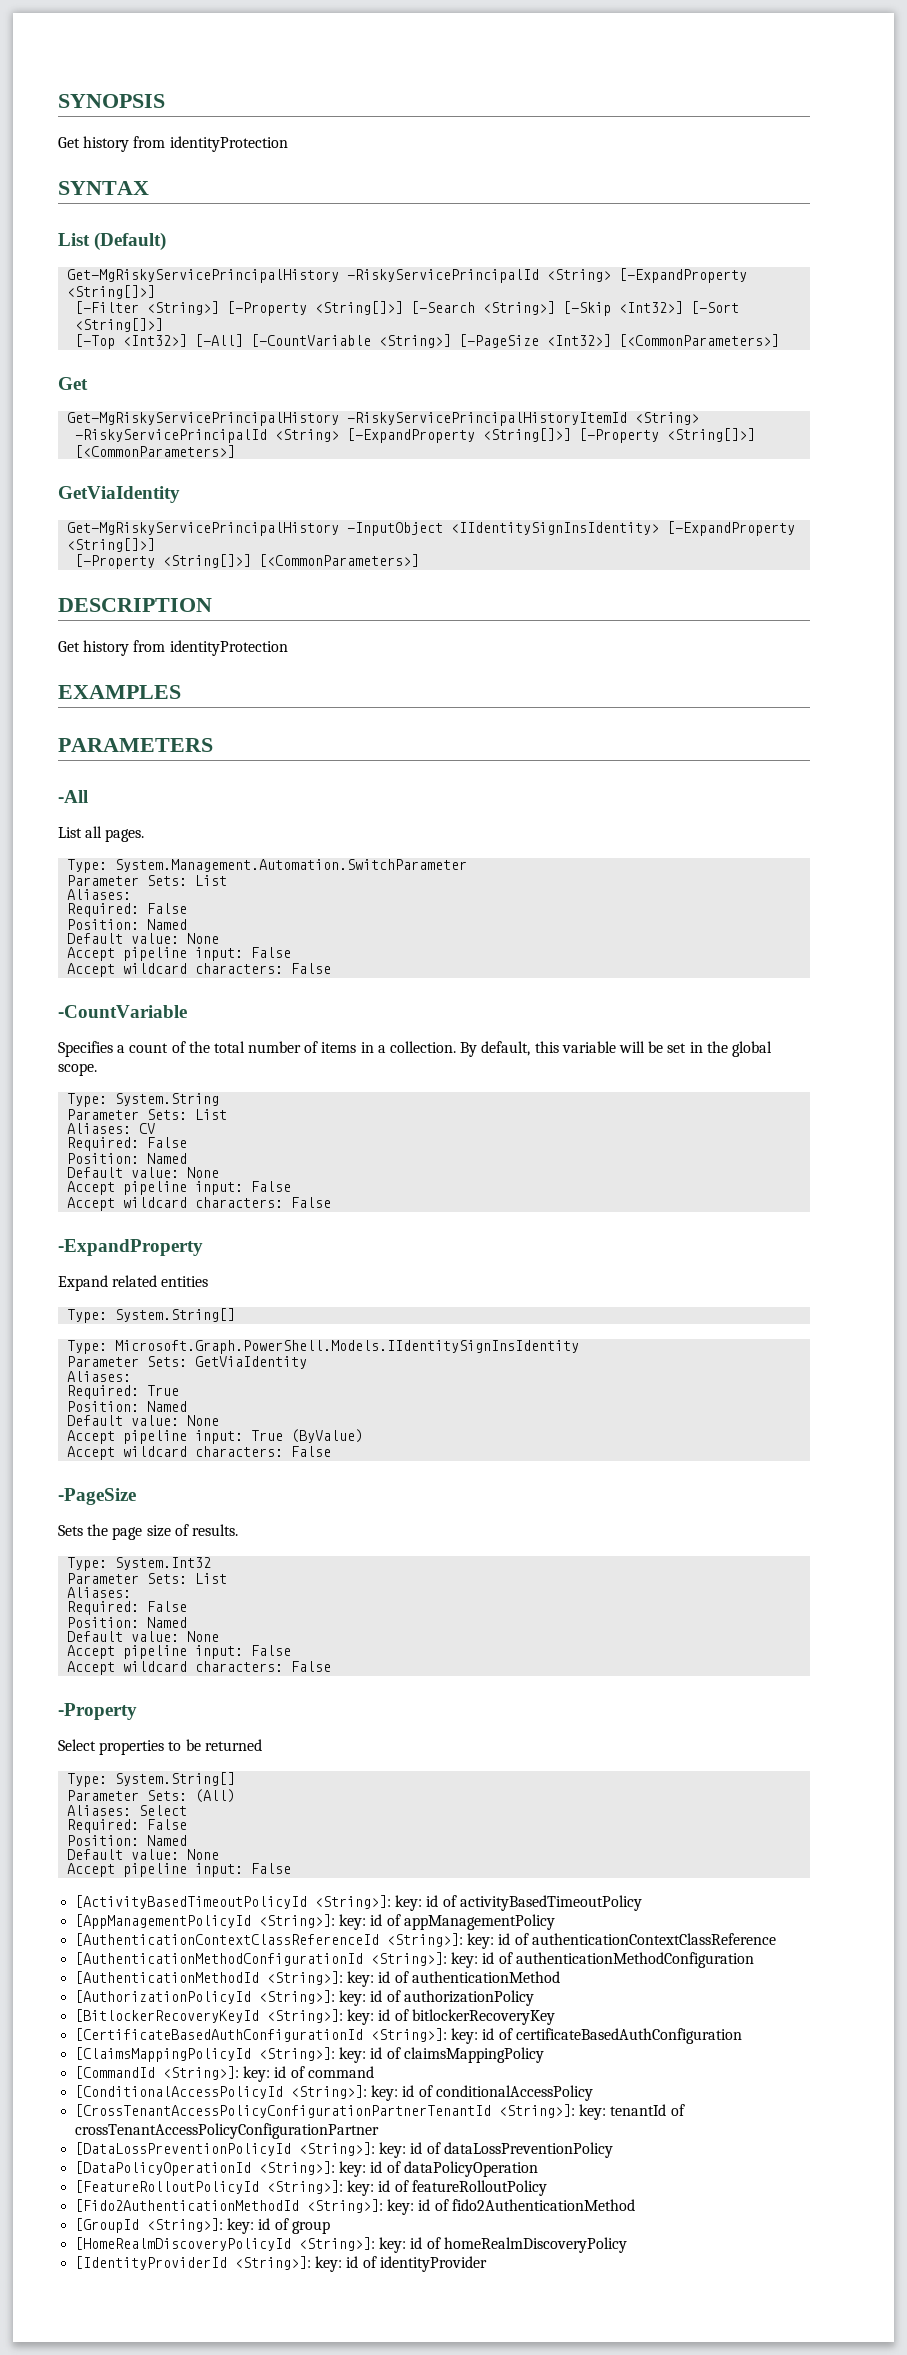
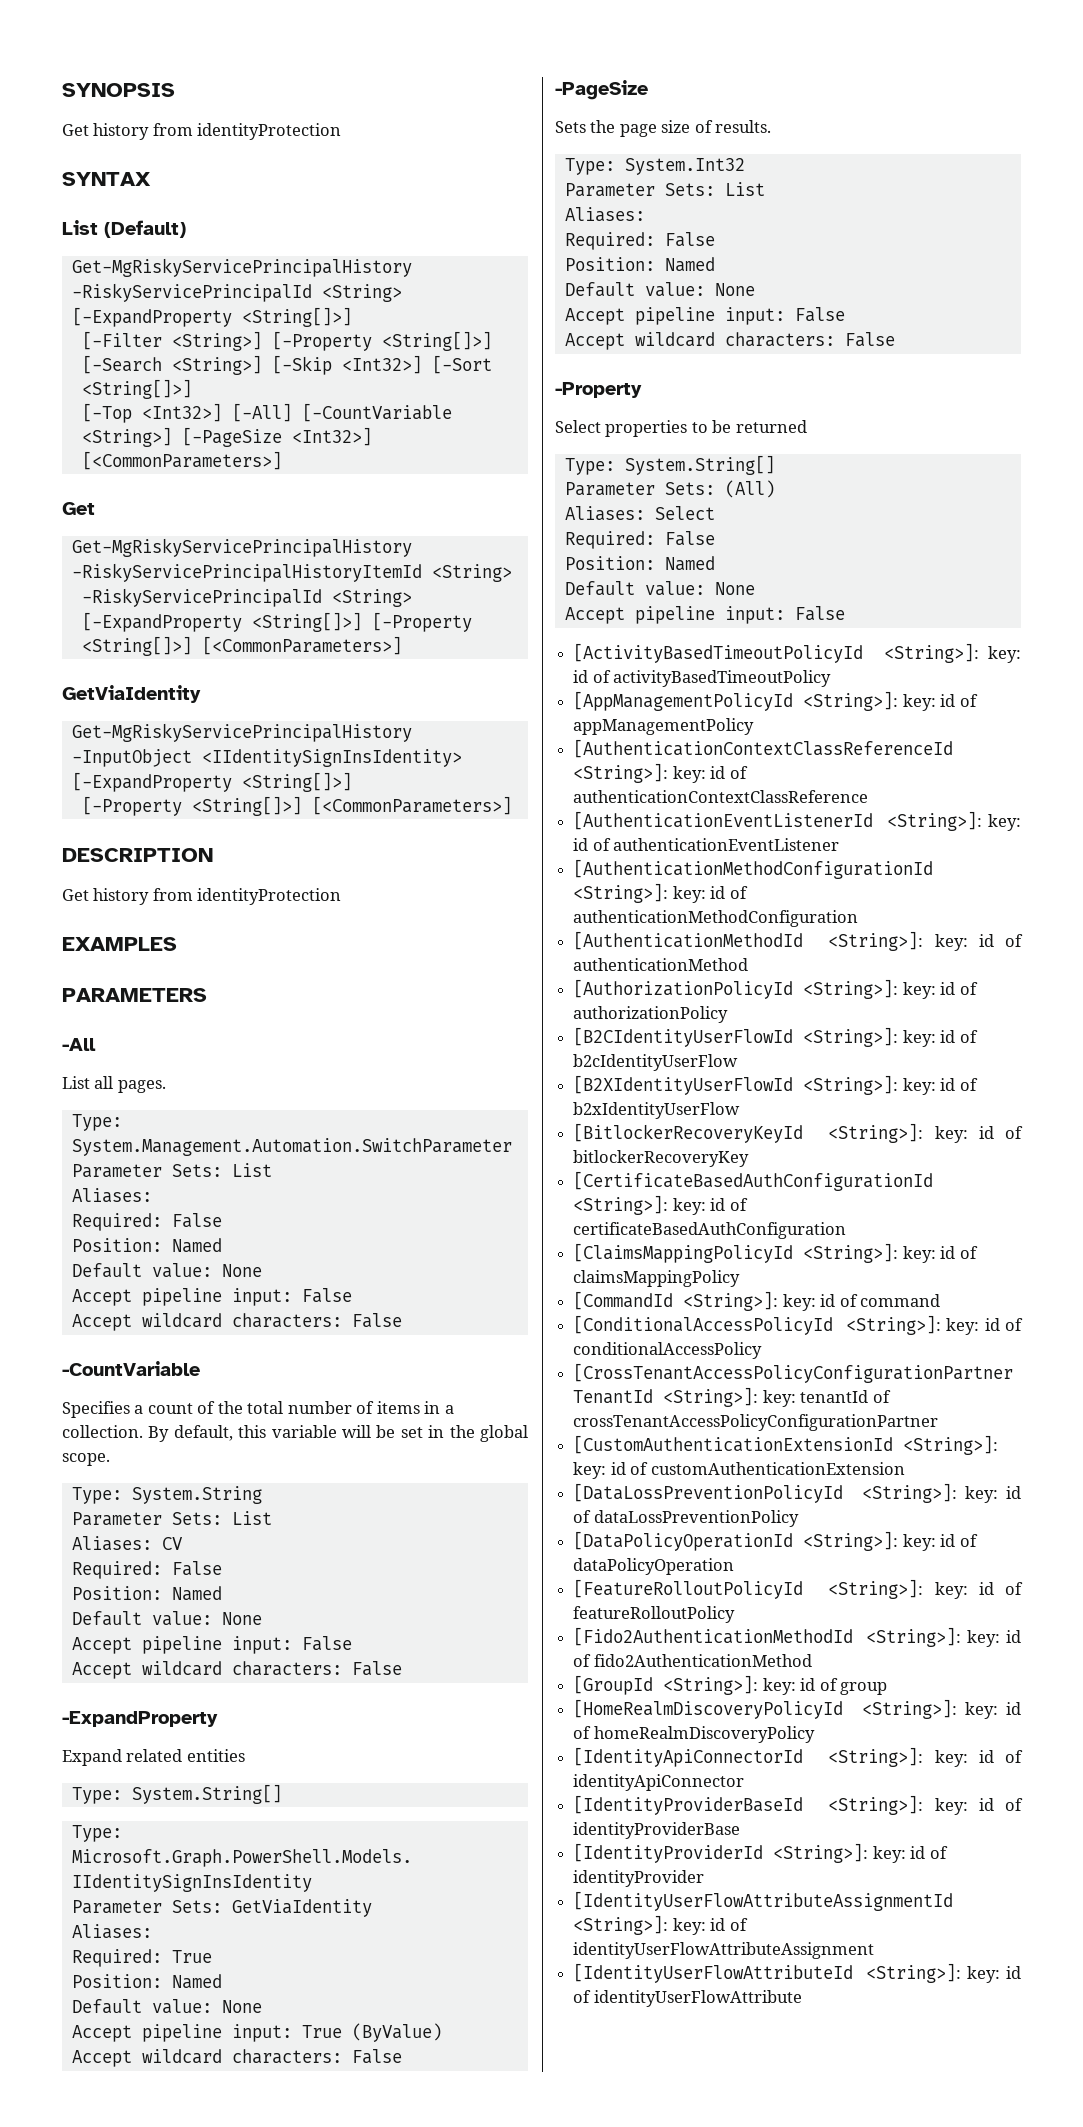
(776, 1939) none -> [573,811,1021,831] [573,838,840,851] // [AuthenticationEventListenerId <String>]: key: id of authenticationEventListener
(534, 1998) none -> [573,1027,978,1047] [573,1054,739,1071] [573,1075,978,1095] [573,1102,741,1119] // [B2CIdentityUserFlowId <String>]: key: id of b2cIdentityUserFlow // [B2XIdentityUserFlowId <String>]: key: id of b2xIdentityUserFlow
(380, 2131) none -> [573,1435,999,1455] [573,1462,905,1479] // [CustomAuthenticationExtensionId <String>]: key: id of customAuthenticationExtension
(627, 2245) none -> [573,1747,1023,1767] [573,1774,745,1791] [573,1795,1023,1815] [573,1822,741,1839] // [IdentityApiConnectorId <String>]: key: id of identityApiConnector // [IdentityProviderBaseId <String>]: key: id of identityProviderBase
(487, 2264) none -> [573,1891,954,1911] [573,1915,748,1935] [573,1942,875,1959] [573,1963,1022,1983] [573,1990,802,2007] // [IdentityUserFlowAttributeAssignmentId <String>]: key: id of identityUserFlowAttributeAssignment // [IdentityUserFlowAttributeId <String>]: key: id of identityUserFlowAttribute

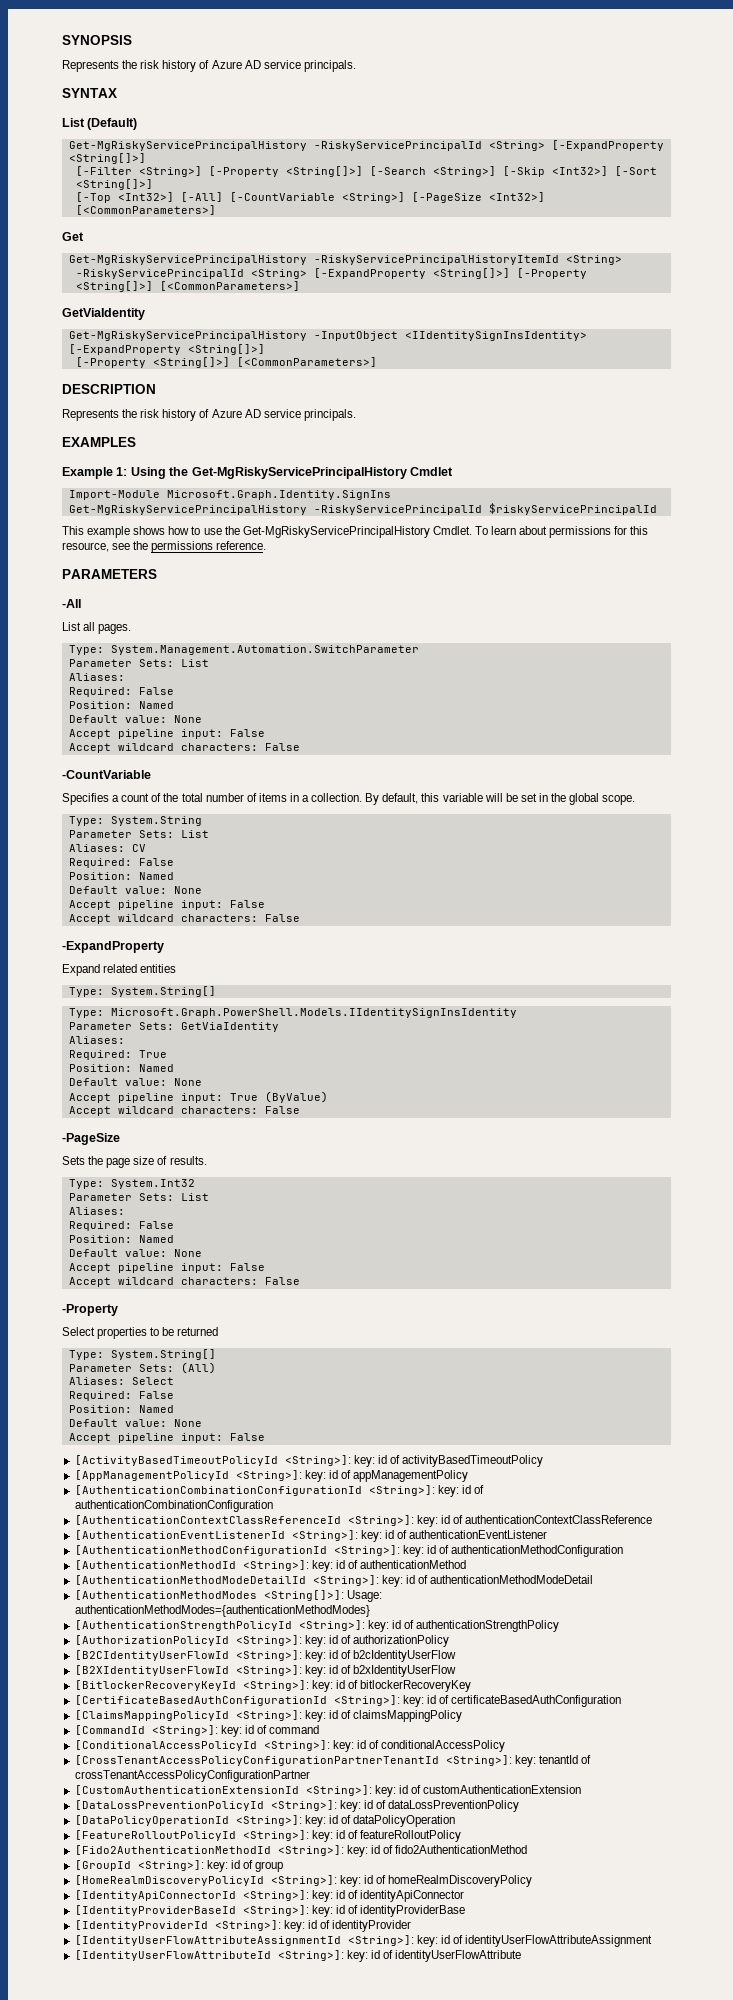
[62,123,342,140] Get history from identityProtection -> [62,60,356,72] Represents the risk history of Azure AD service principals.
[62,888,342,905] [62,937,177,951] Get history from identityProtection // EXAMPLES -> [62,409,356,421] [62,437,136,447] [62,467,453,479] [68,490,391,500] [68,503,657,515] [62,526,649,538] [62,541,267,553] Represents the risk history of Azure AD service principals. // EXAMPLES // Example 1: Using the Get-MgRiskyServicePrincipalHistory Cmdlet // Import-Module Microsoft.Graph.Identity.SignIns // Get-MgRiskyServicePrincipalHistory -RiskyServicePrincipalId $riskyServicePrincipalId // This example shows how to use the Get-MgRiskyServicePrincipalHistory Cmdlet. To learn about permissions for this resource, see the permissions reference.
(755, 726) none -> [74,1485,484,1497] [74,1500,273,1512] // [AuthenticationCombinationConfigurationId <String>]: key: id of authenticationCombinationConfiguration
(749, 964) none -> [74,1575,594,1587] [74,1590,382,1602] [74,1605,370,1617] [74,1620,560,1632] // [AuthenticationMethodModeDetailId <String>]: key: id of authenticationMethodModeDetail // [AuthenticationMethodModes <String[]>]: Usage: authenticationMethodModes={authenticationMethodModes} // [AuthenticationStrengthPolicyId <String>]: key: id of authenticationStrengthPolicy

